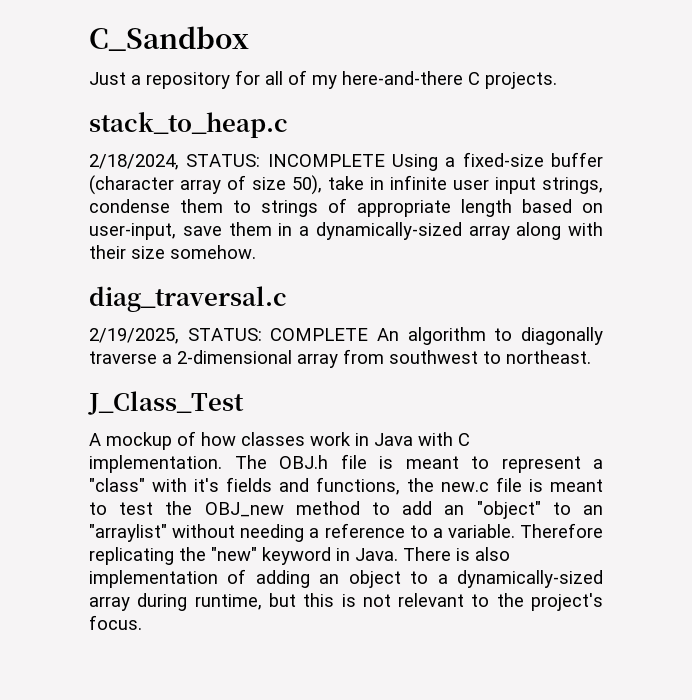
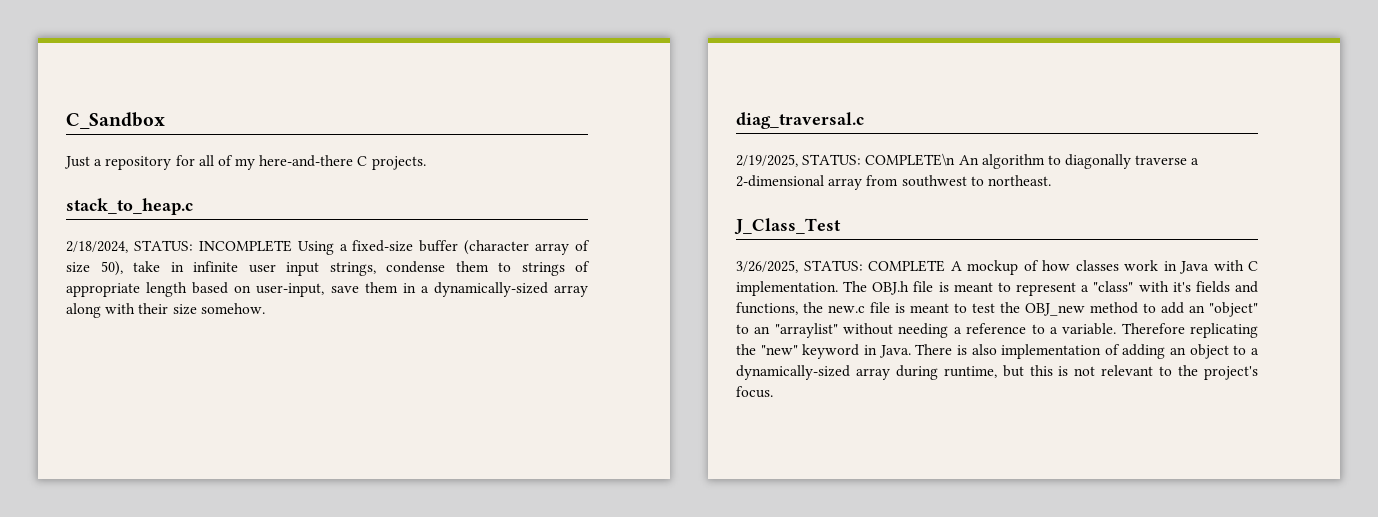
[270,328,369,341] COMPLETE -> [865,153,956,166] COMPLETE\n
(244, 403) none -> [736,260,945,273] 3/26/2025, STATUS: COMPLETE

